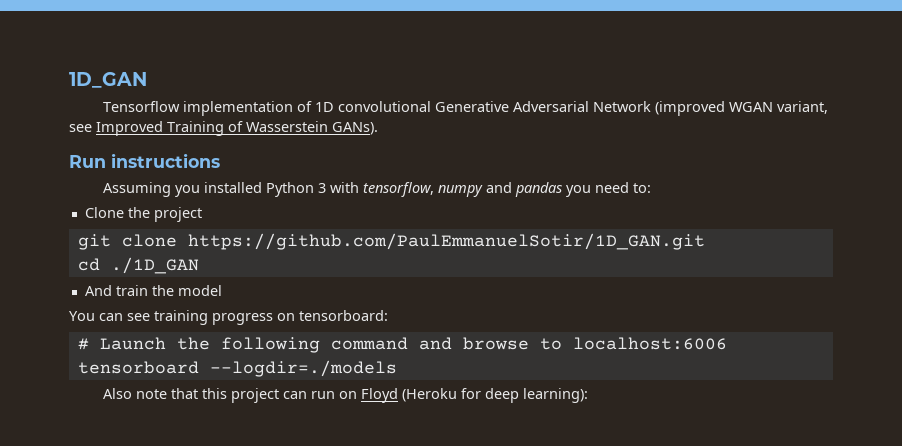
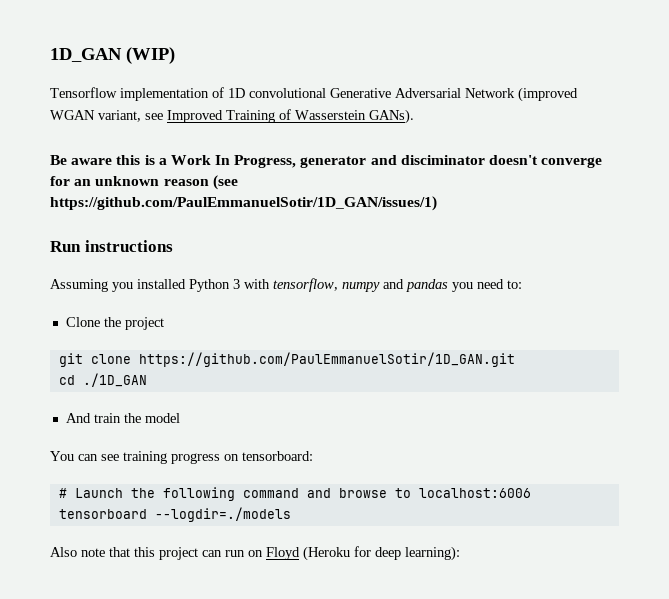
(147, 80) none -> [126,47,175,64] (WIP)
(378, 128) none -> [50,155,603,168] [50,175,238,190] [50,196,437,211] // Be aware this is a Work In Progress, generator and disciminator doesn't converge for an unknown reason (see https://github.com/PaulEmmanuelSotir/1D_GAN/issues/1)

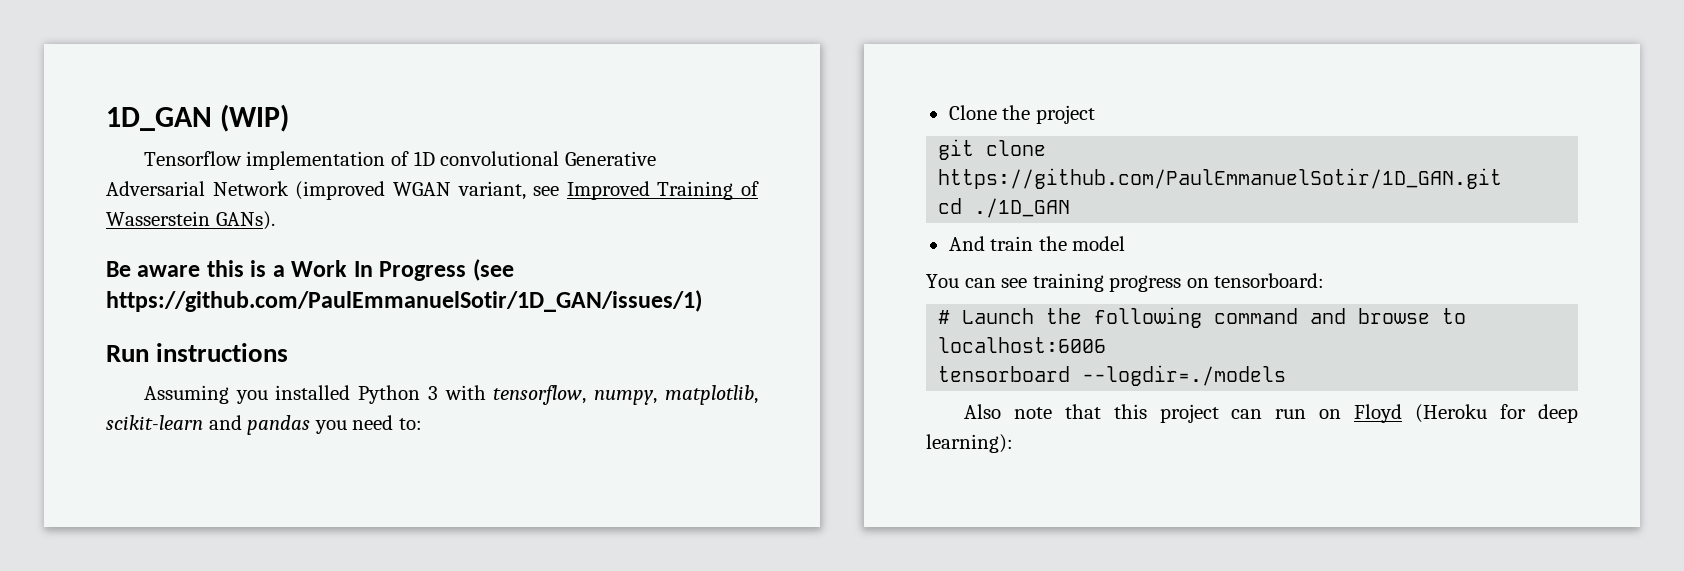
[234,155,603,168] [50,176,209,186] Progress, generator and disciminator doesn't converge for an unknown reason -> [379,261,467,281] Progress
[342,282,380,292] numpy -> [594,385,759,405] [106,415,203,430] numpy, matplotlib, scikit-learn

